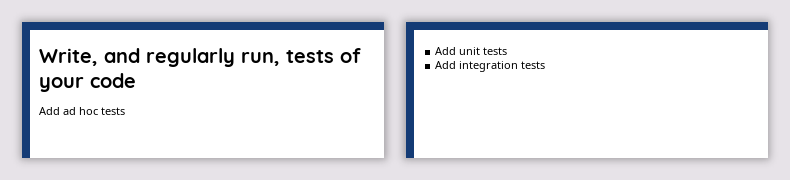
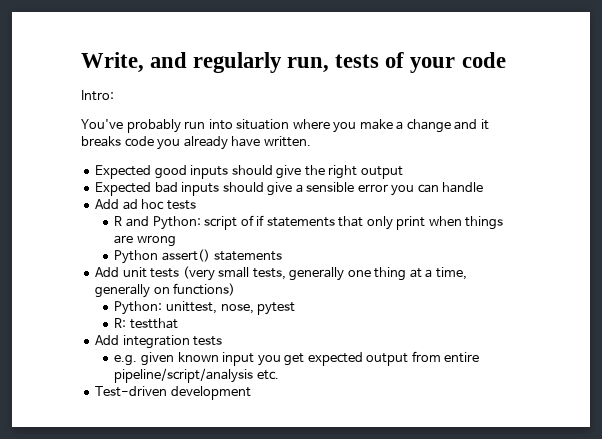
[39,107,125,115] [435,47,508,55] [435,61,546,72] Add ad hoc tests // Add unit tests // Add integration tests -> [81,90,114,101] [81,119,489,133] [81,136,311,150] [95,165,403,179] [95,182,484,196] [95,199,196,210] [114,215,504,230] [114,235,176,247] [114,249,282,264] [95,266,467,281] [95,283,236,298] [114,301,296,315] [114,318,178,329] [95,335,223,349] [114,351,480,366] [114,368,279,383] [95,386,251,400] Intro: // You've probably run into situation where you make a change and it breaks code you already have written. // Expected good inputs should give the right output // Expected bad inputs should give a sensible error you can handle // Add ad hoc tests // R and Python: script of if statements that only print when things are wrong // Python assert() statements // Add unit tests (very small tests, generally one thing at a time, generally on functions) // Python: unittest, nose, pytest // R: testthat // Add integration tests // e.g. given known input you get expected output from entire pipeline/script/analysis etc. // Test-driven development

